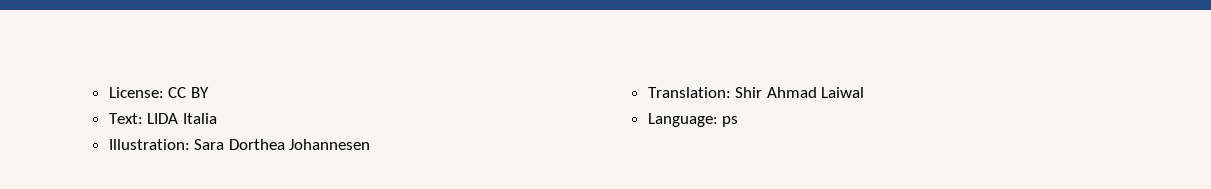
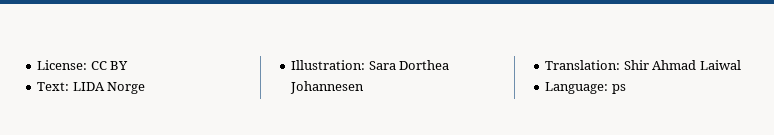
[182,113,217,124] Italia -> [107,82,146,94] Norge

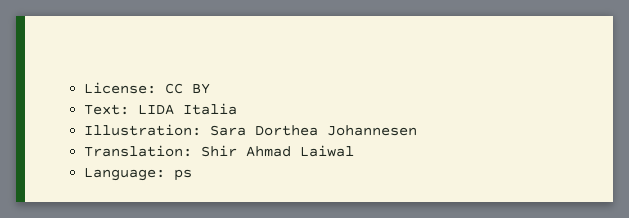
[107,82,146,94] Norge -> [183,103,238,115] Italia

